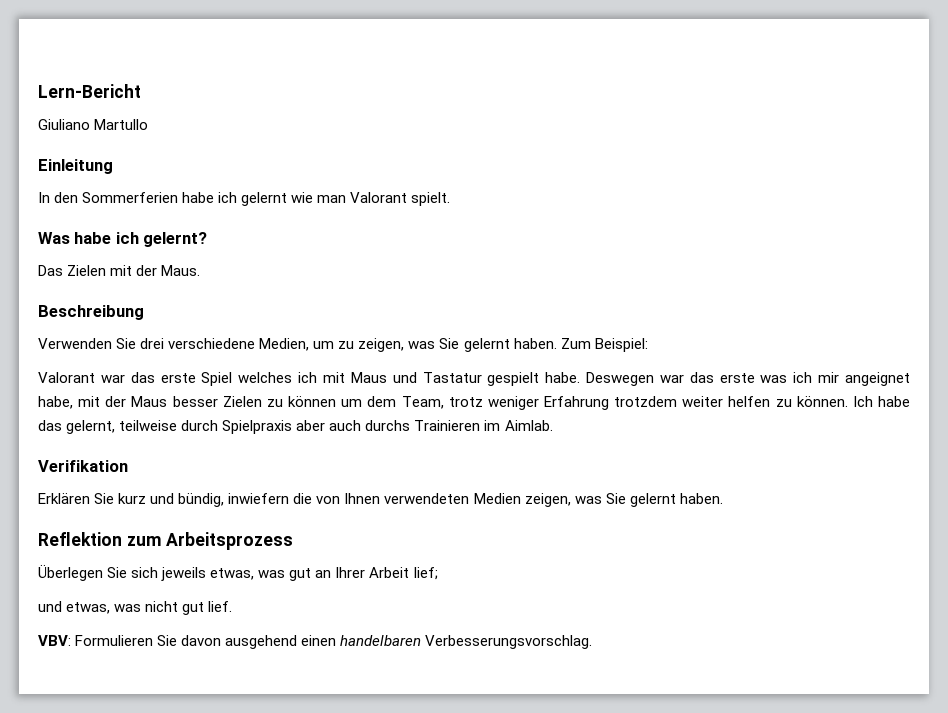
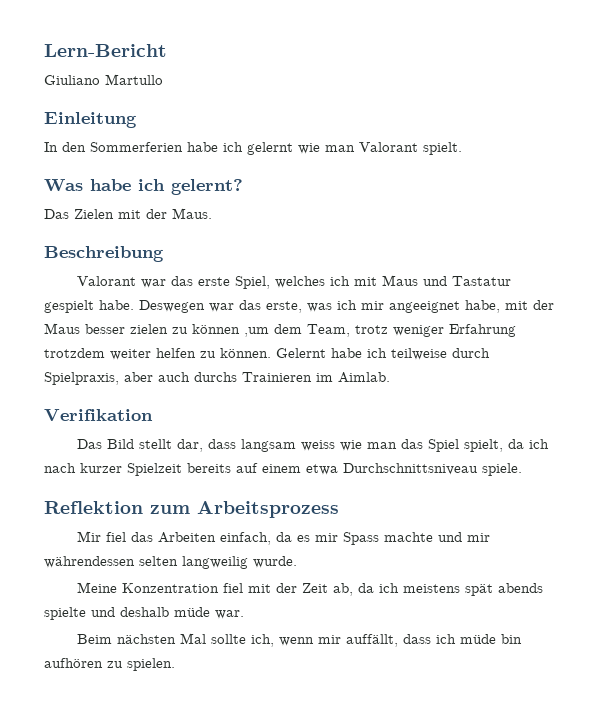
[38,338,648,352] // Verwenden Sie drei verschiedene Medien, um zu zeigen, was Sie gelernt haben. Zum Beispiel: -> (164, 254) none
[201,372,233,386] Spiel -> [235,276,271,289] Spiel,
[719,373,755,383] erste -> [266,301,302,313] erste,
[845,372,911,386] angeignet -> [389,301,460,313] angeeignet
[222,396,262,407] Zielen -> [130,324,168,334] zielen
[341,399,363,407] um -> [244,327,269,337] ,um
[852,396,910,407] [38,420,116,434] Ich habe das gelernt, -> [276,348,387,358] Gelernt habe ich
[222,420,293,434] Spielpraxis -> [44,372,119,385] Spielpraxis,
[38,493,723,507] [38,532,294,550] [38,564,438,581] [38,601,233,615] [38,635,593,649] Erklären Sie kurz und bündig, inwiefern die von Ihnen verwendeten Medien zeigen, was Sie gelernt haben. // Reflektion zum Arbeitsprozess // Überlegen Sie sich jeweils etwas, was gut an Ihrer Arbeit lief; // und etwas, was nicht gut lief. // VBV: Formulieren Sie davon ausgehend einen handelbaren Verbesserungsvorschlag. -> [77,439,550,452] [44,463,522,476] [44,501,339,518] [77,531,491,545] [44,556,297,569] [77,582,544,596] [44,607,244,620] [77,633,523,647] [44,658,175,671] Das Bild stellt dar, dass langsam weiss wie man das Spiel spielt, da ich nach kurzer Spielzeit bereits auf einem etwa Durchschnittsniveau spiele. // Reflektion zum Arbeitsprozess // Mir fiel das Arbeiten einfach, da es mir Spass machte und mir währendessen selten langweilig wurde. // Meine Konzentration fiel mit der Zeit ab, da ich meistens spät abends spielte und deshalb müde war. // Beim nächsten Mal sollte ich, wenn mir auffällt, dass ich müde bin aufhören zu spielen.

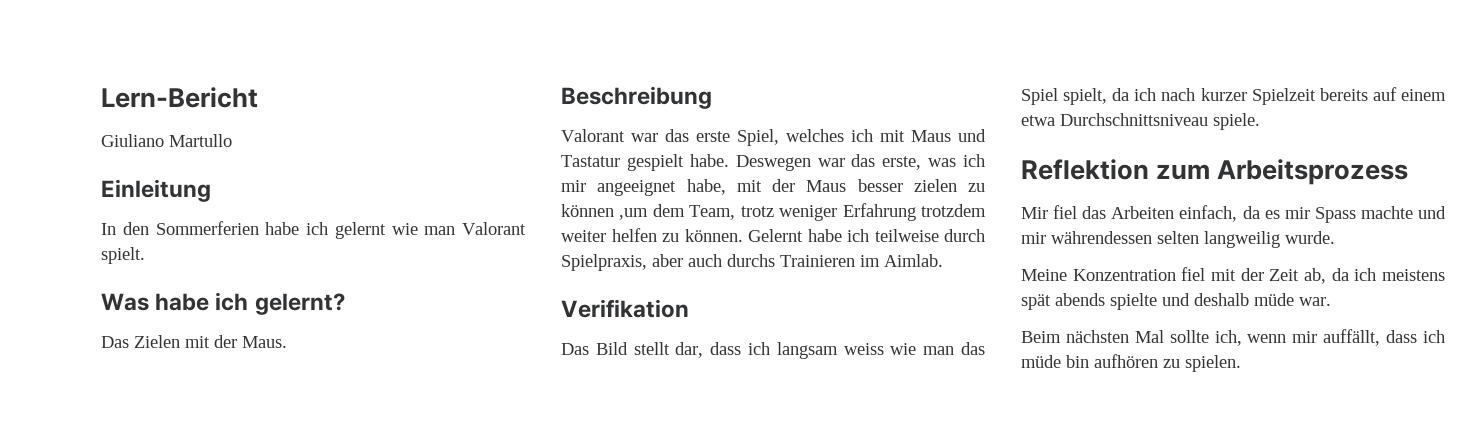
(237, 444) none -> [748,342,770,355] ich

